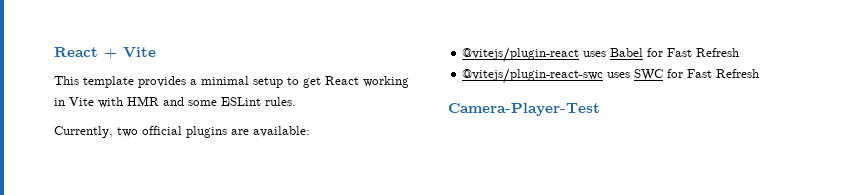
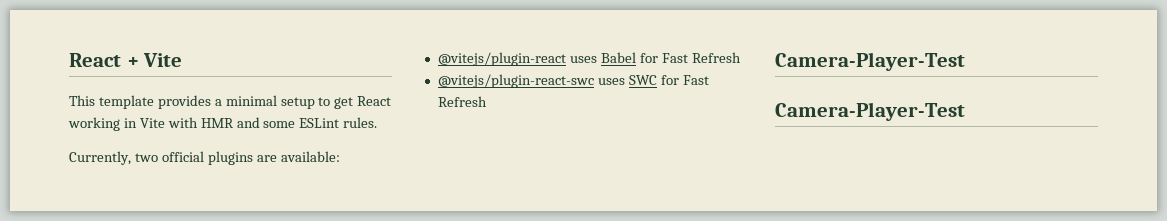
(600, 109) none -> [775,102,965,121] // Camera-Player-Test

